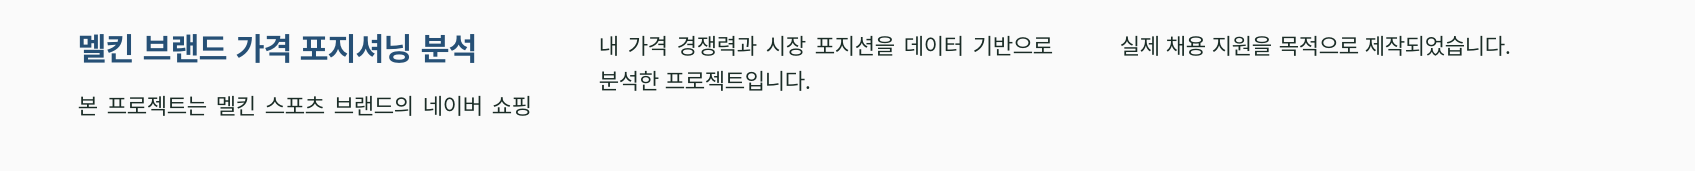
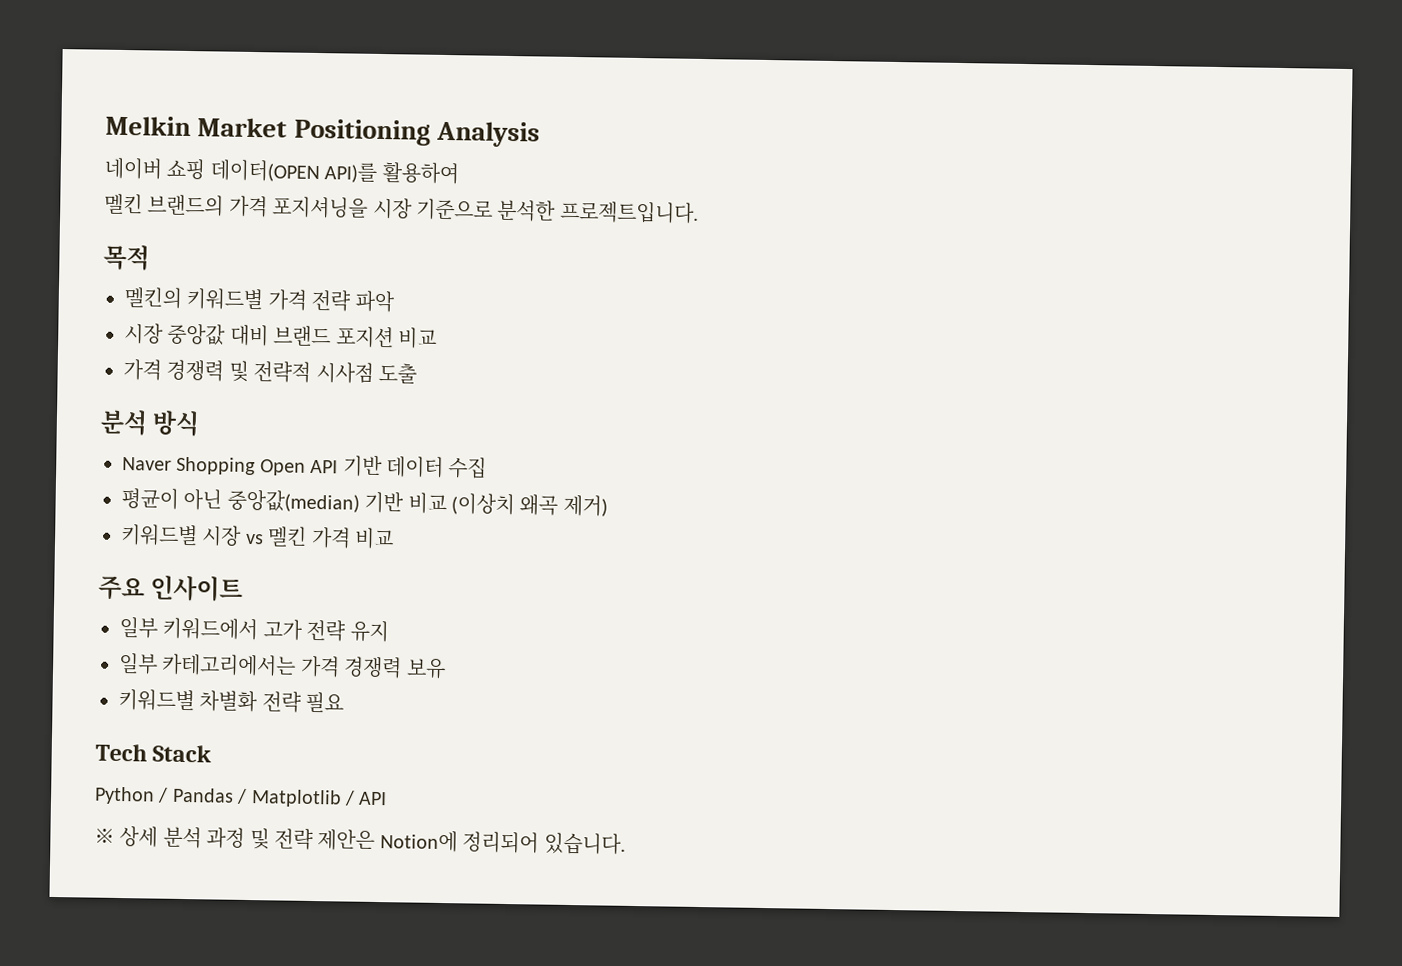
[78,34,478,63] [78,95,532,116] [599,35,1053,56] [599,70,812,91] [1120,35,1511,56] 멜킨 브랜드 가격 포지셔닝 분석 // 본 프로젝트는 멜킨 스포츠 브랜드의 네이버 쇼핑 내 가격 경쟁력과 시장 포지션을 데이터 기반으로 분석한 프로젝트입니다. // 실제 채용 지원을 목적으로 제작되었습니다. -> [105,115,540,148] [104,157,459,185] [104,193,699,224] [103,244,150,271] [124,287,395,313] [124,323,437,349] [123,359,417,385] [100,409,201,437] [122,455,488,479] [121,488,608,517] [120,524,394,550] [98,575,244,602] [119,616,389,643] [118,652,446,680] [118,688,345,713] [95,743,213,763] [94,786,388,808] [94,826,626,855] Melkin Market Positioning Analysis // 네이버 쇼핑 데이터(OPEN API)를 활용하여 // 멜킨 브랜드의 가격 포지셔닝을 시장 기준으로 분석한 프로젝트입니다. // 목적 // 멜킨의 키워드별 가격 전략 파악 // 시장 중앙값 대비 브랜드 포지션 비교 // 가격 경쟁력 및 전략적 시사점 도출 // 분석 방식 // Naver Shopping Open API 기반 데이터 수집 // 평균이 아닌 중앙값(median) 기반 비교 (이상치 왜곡 제거) // 키워드별 시장 vs 멜킨 가격 비교 // 주요 인사이트 // 일부 키워드에서 고가 전략 유지 // 일부 카테고리에서는 가격 경쟁력 보유 // 키워드별 차별화 전략 필요 // Tech Stack // Python / Pandas / Matplotlib / API // ※ 상세 분석 과정 및 전략 제안은 Notion에 정리되어 있습니다.

